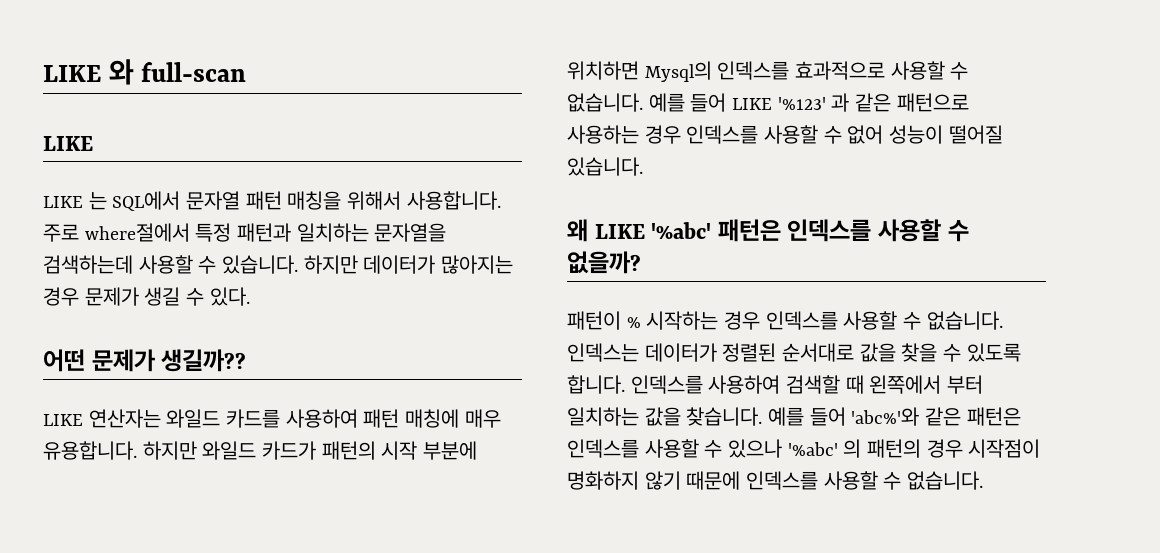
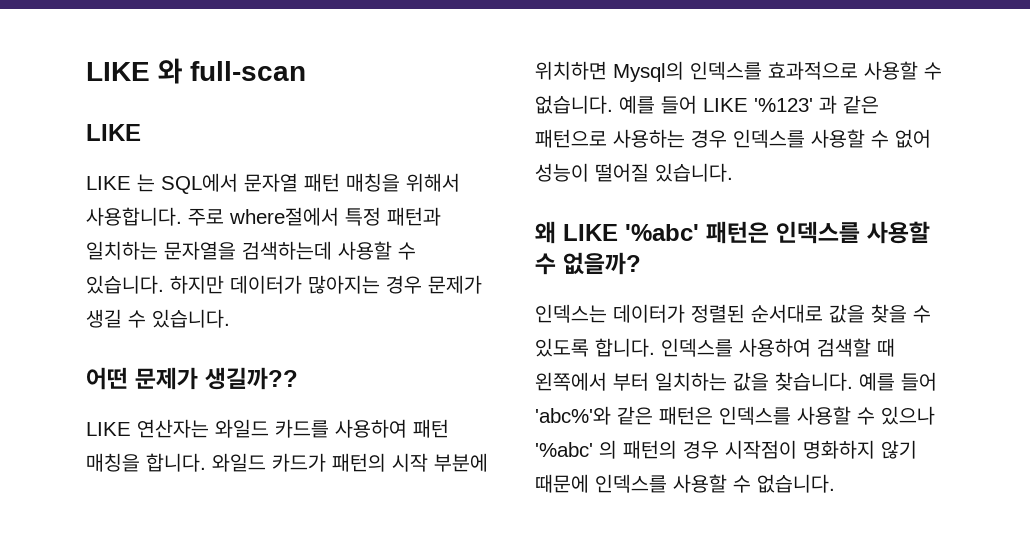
[209,287,250,306] 있다. -> [152,309,230,328] 있습니다.
[405,409,501,428] [43,441,197,460] 매칭에 매우 유용합니다. 하지만 -> [86,453,206,472] 매칭을 합니다.
[567,311,1003,330] 패턴이 % 시작하는 경우 인덱스를 사용할 수 없습니다. -> (641, 263) none

